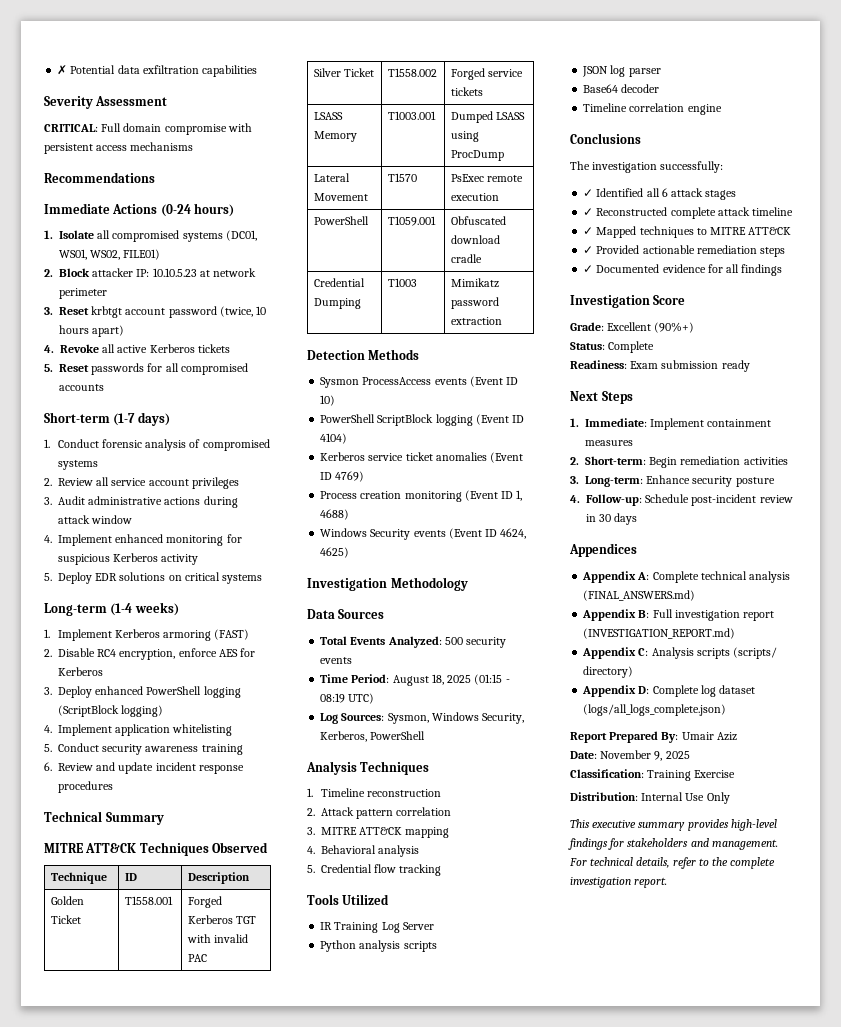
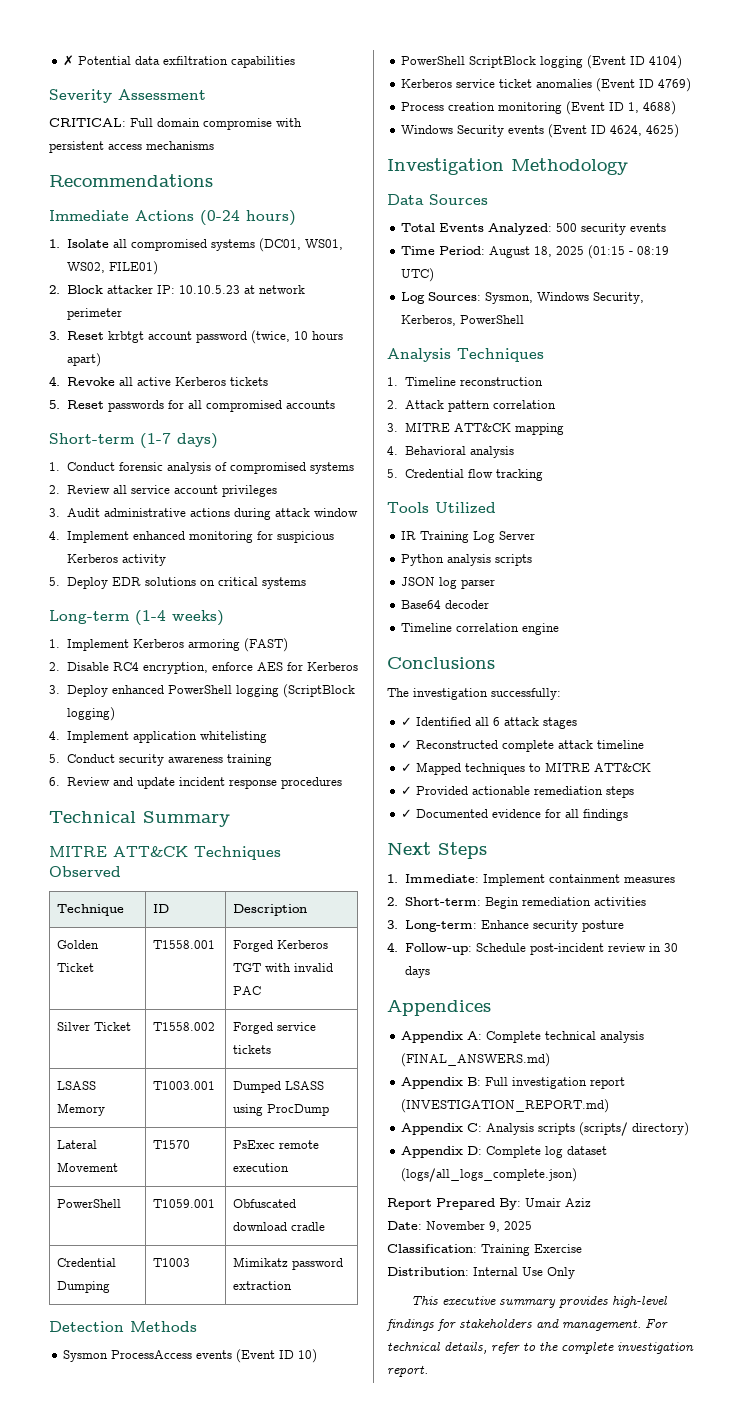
[570,295,686,308] [570,322,695,333] [570,341,655,353] [570,360,750,372] // Investigation Score // Grade: Excellent (90%+) // Status: Complete // Readiness: Exam submission ready -> (629, 815) none

